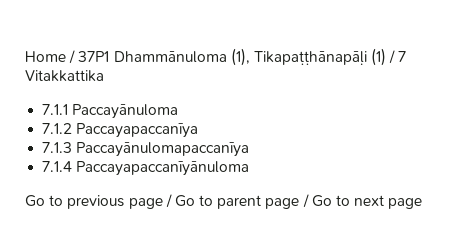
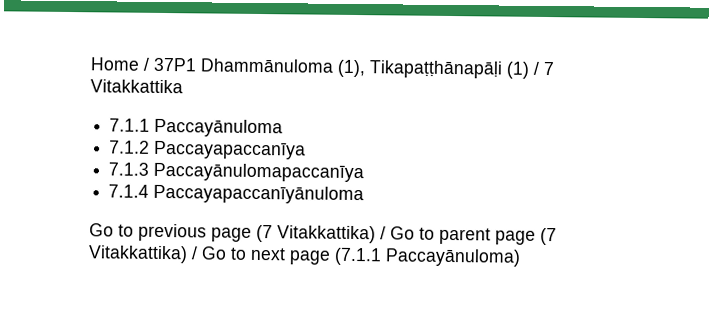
(163, 203) none -> [256,224,376,244] (7 Vitakkattika)
(300, 203) none -> [540,227,557,246] [88,245,188,264] (7 Vitakkattika)
(423, 203) none -> [334,247,521,267] (7.1.1 Paccayānuloma)

